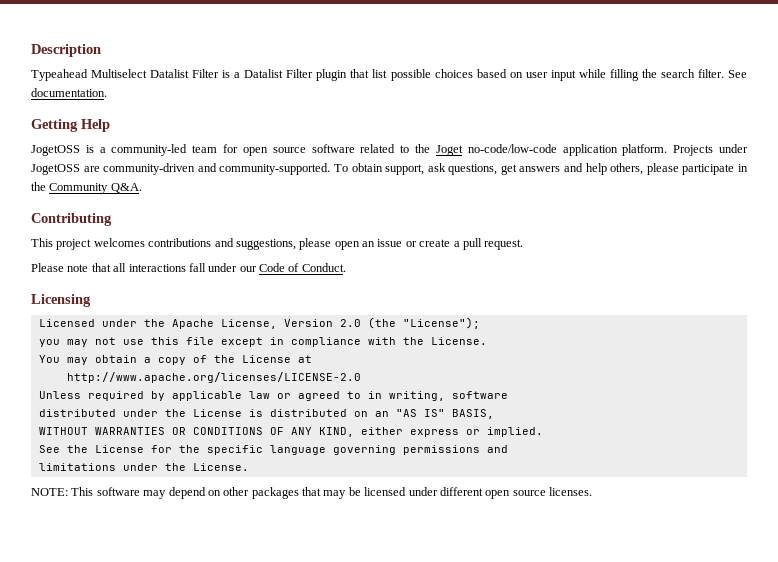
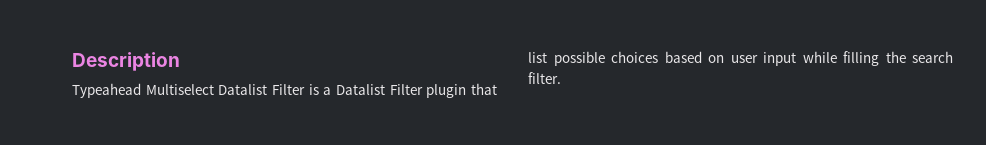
[727,70,747,78] [31,88,107,97] [31,119,110,132] [31,144,749,156] [31,163,748,175] [31,182,142,194] [31,213,112,226] [31,238,524,250] [31,263,346,272] [31,294,91,307] [38,317,480,329] [38,337,487,347] [38,355,312,365] [66,372,361,383] [38,391,508,401] [38,409,494,419] [38,427,543,437] [38,445,508,455] [38,463,249,471] [31,487,592,499] See documentation. // Getting Help // JogetOSS is a community-led team for open source software related to the Joget no-code/low-code application platform. Projects under JogetOSS are community-driven and community-supported. To obtain support, ask questions, get answers and help others, please participate in the Community Q&A. // Contributing // This project welcomes contributions and suggestions, please open an issue or create a pull request. // Please note that all interactions fall under our Code of Conduct. // Licensing // Licensed under the Apache License, Version 2.0 (the "License"); // you may not use this file except in compliance with the License. // You may obtain a copy of the License at // http://www.apache.org/licenses/LICENSE-2.0 // Unless required by applicable law or agreed to in writing, software // distributed under the License is distributed on an "AS IS" BASIS, // WITHOUT WARRANTIES OR CONDITIONS OF ANY KIND, either express or implied. // See the License for the specific language governing permissions and // limitations under the License. // NOTE: This software may depend on other packages that may be licensed under different open source licenses. -> (561, 78) none

